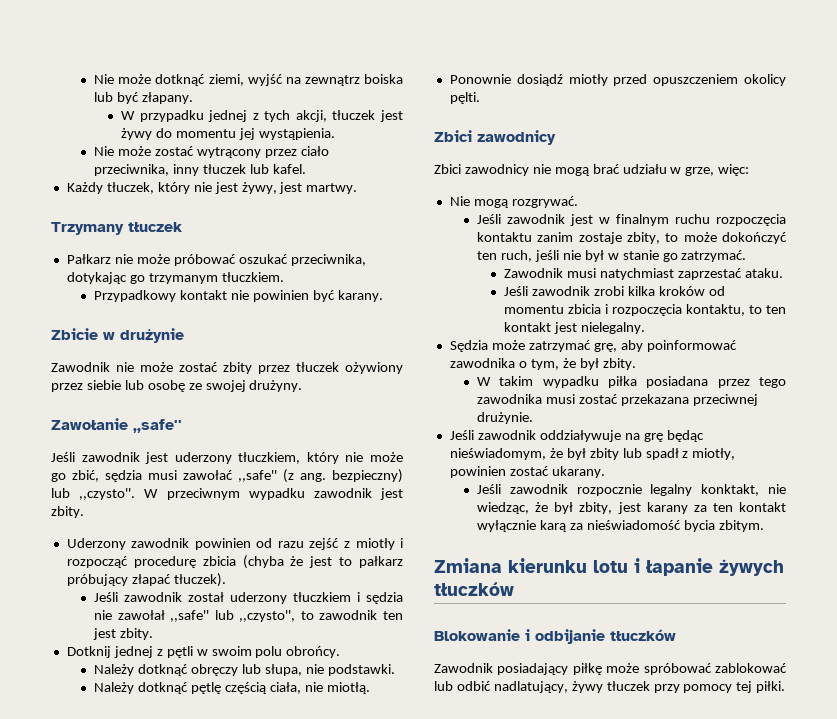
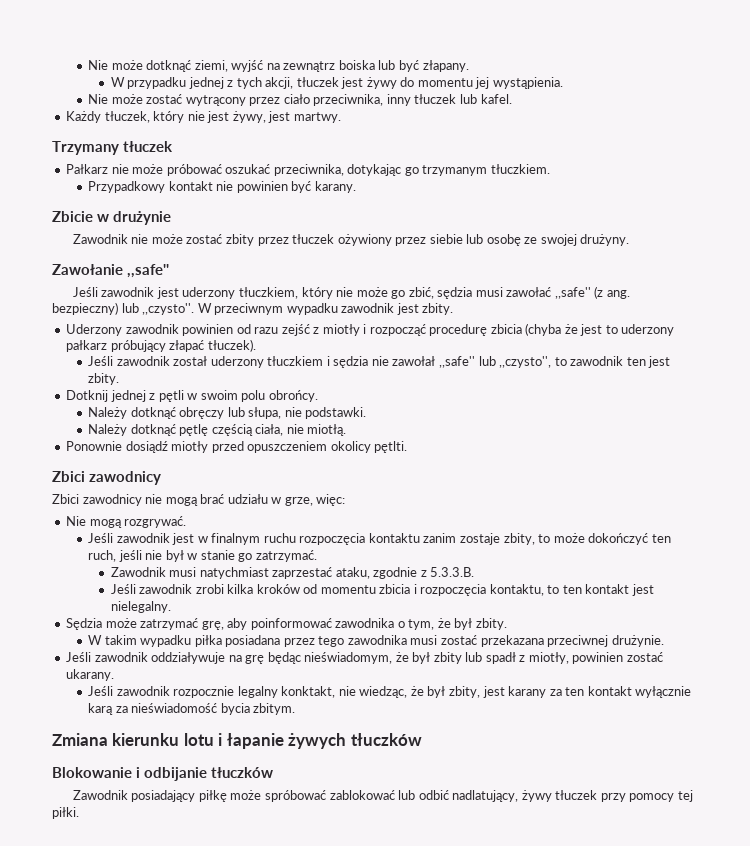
(353, 561) none -> [621,324,675,336] uderzony
[449,92,480,104] pęlti. -> [374,441,408,453] pętlti.
[744,268,783,278] ataku. -> [335,567,475,579] ataku, zgodnie z 5.3.3.B.

